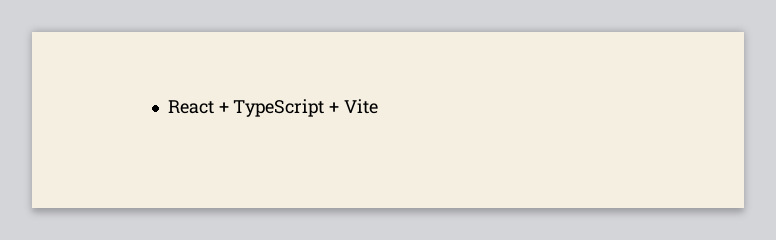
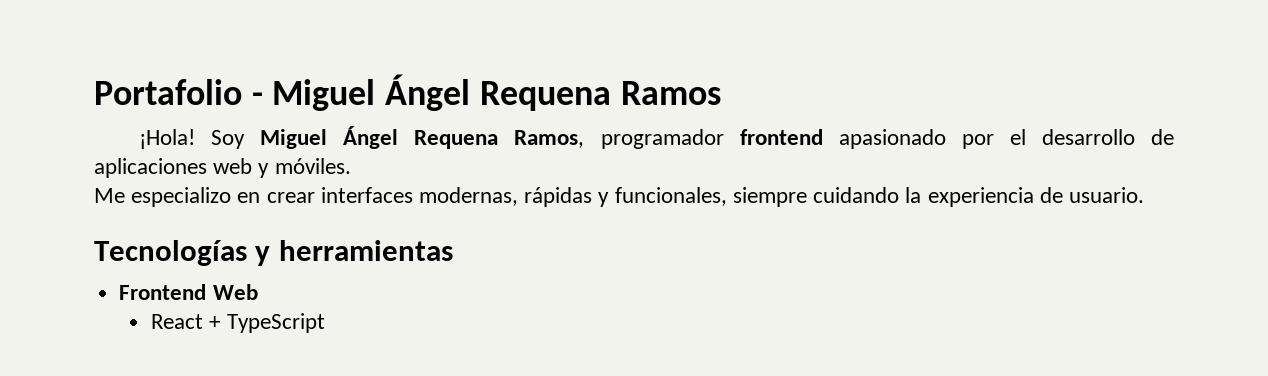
(167, 107) none -> [94,74,721,111] [139,126,1174,149] [94,158,351,178] [94,187,1144,207] [94,240,453,266] [119,284,258,300] Portafolio - Miguel Ángel Requena Ramos // ¡Hola! Soy Miguel Ángel Requena Ramos, programador frontend apasionado por el desarrollo de aplicaciones web y móviles. // Me especializo en crear interfaces modernas, rápidas y funcionales, siempre cuidando la experiencia de usuario. // Tecnologías y herramientas // Frontend Web //
[329,99,379,114] + Vite -> (325, 323) none

